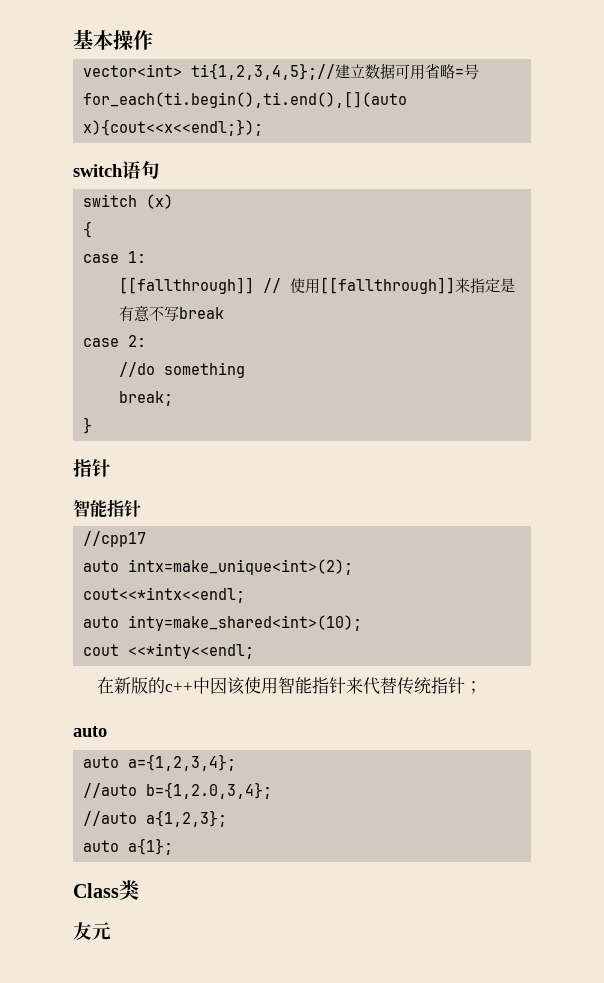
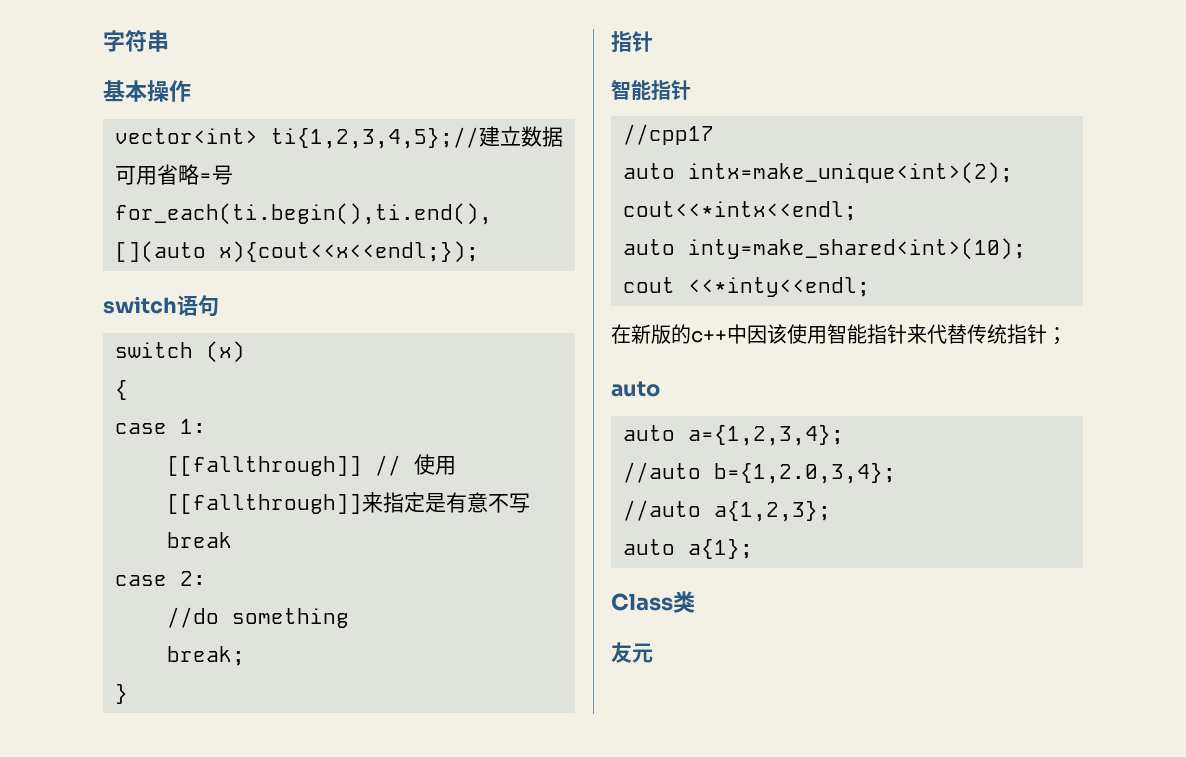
(73, 39) none -> [103,30,169,52] 字符串 //

